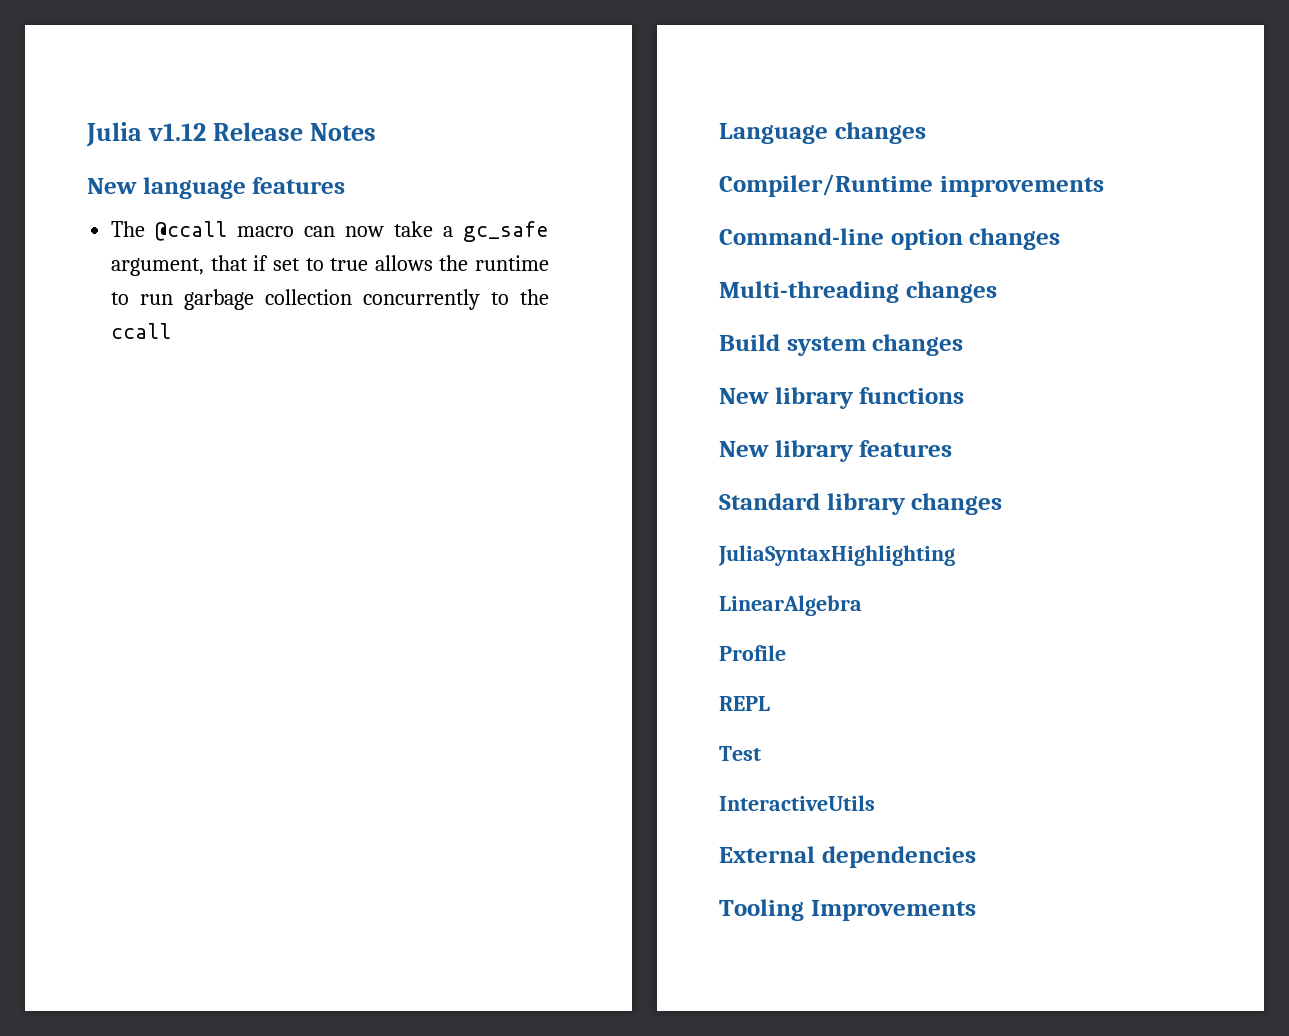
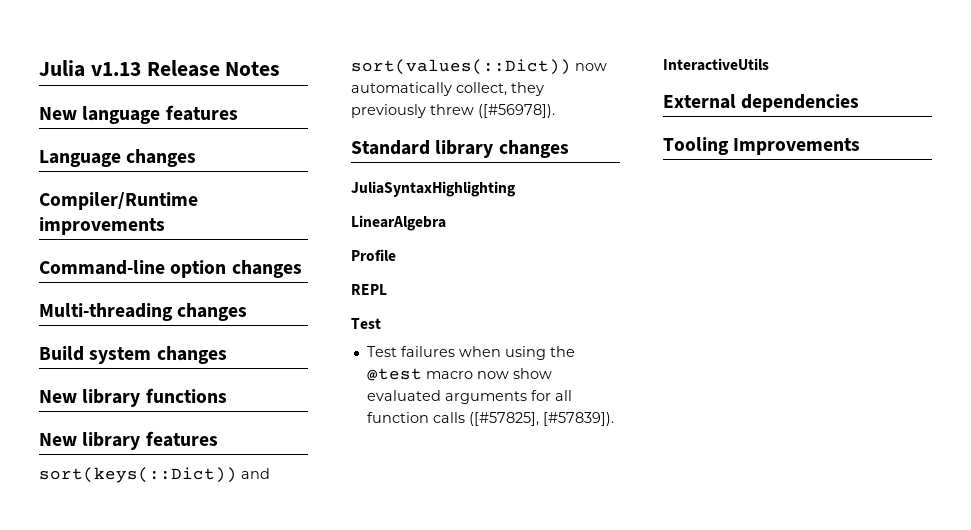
[147,123,206,141] v1.12 -> [90,62,141,76] v1.13
[111,221,550,242] [111,255,549,276] [111,289,550,310] [111,323,172,339] // The @ccall macro can now take a gc_safe argument, that if set to true allows the runtime to run garbage collection concurrently to the ccall -> (238, 113) none
(953, 448) none -> [39,467,270,483] [351,59,607,75] [351,82,544,96] [351,104,555,118] // sort(keys(::Dict)) and sort(values(::Dict)) now automatically collect, they previously threw ([#56978]).
(761, 753) none -> [366,346,575,360] [366,368,552,381] [366,390,572,404] [366,412,614,426] // Test failures when using the @test macro now show evaluated arguments for all function calls ([#57825], [#57839]).

